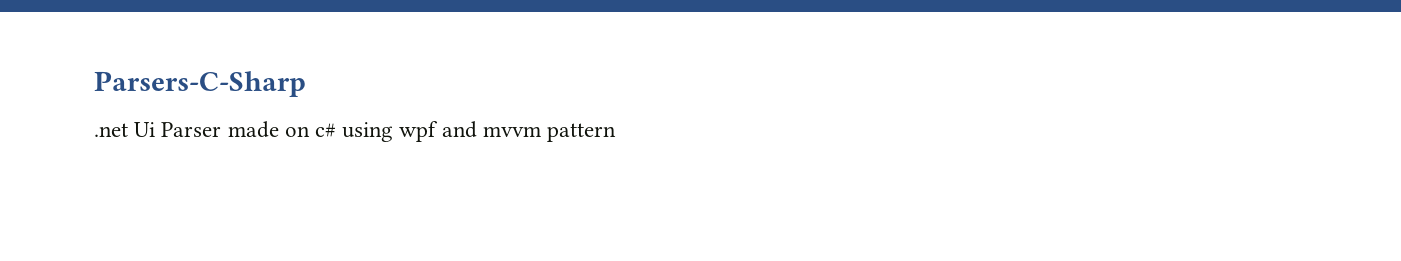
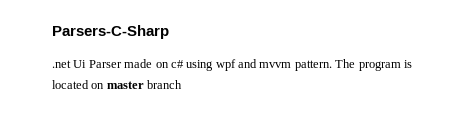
[547,123,617,142] pattern -> [294,59,412,71] [52,80,183,89] pattern. The program is located on master branch

